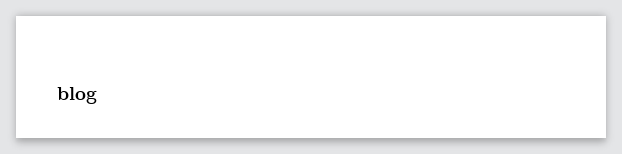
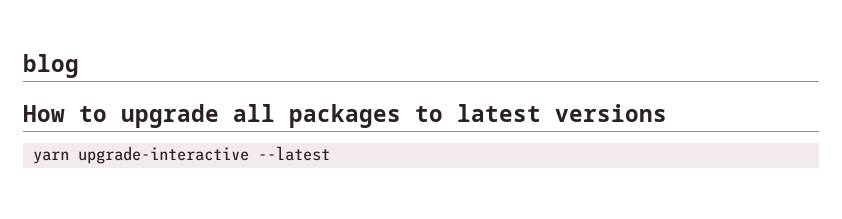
(97, 95) none -> [23,104,667,128] [32,146,330,164] // How to upgrade all packages to latest versions // yarn upgrade-interactive --latest

